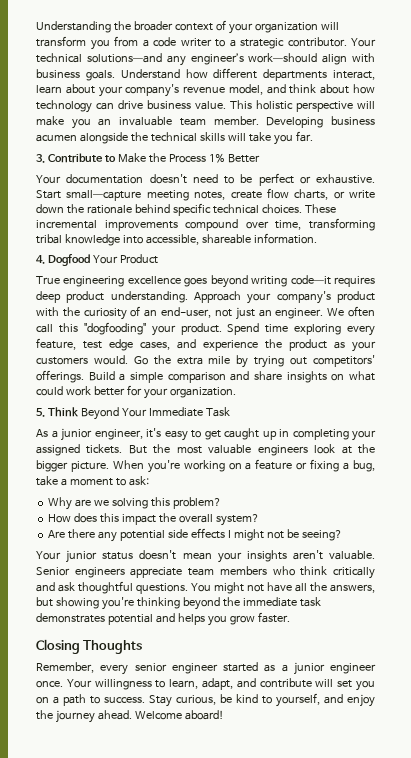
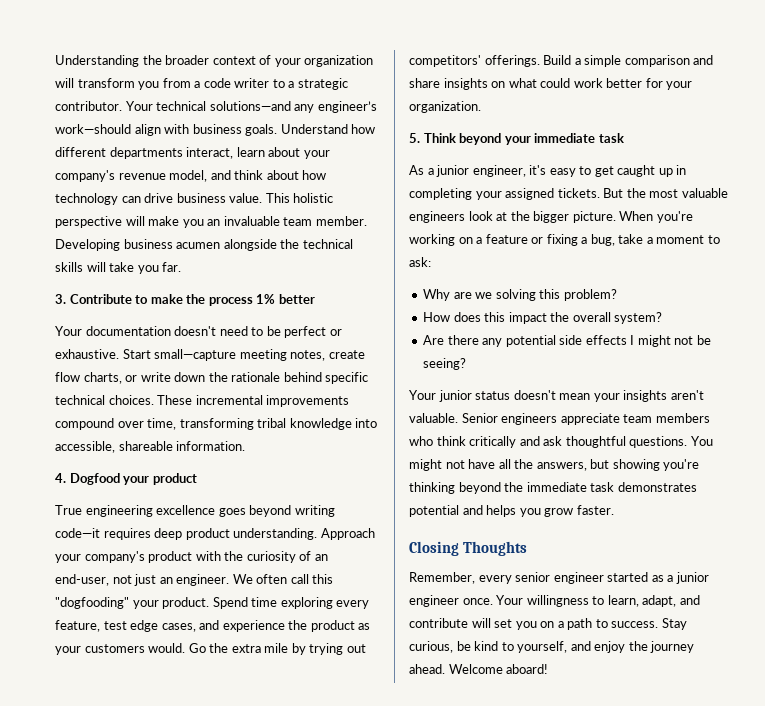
[117,153,260,163] Make the Process 1% Better -> [150,294,315,306] make the process 1% better
[92,254,158,264] Your Product -> [123,473,197,485] your product
[80,407,230,420] Beyond Your Immediate Task -> [459,133,624,145] beyond your immediate task

